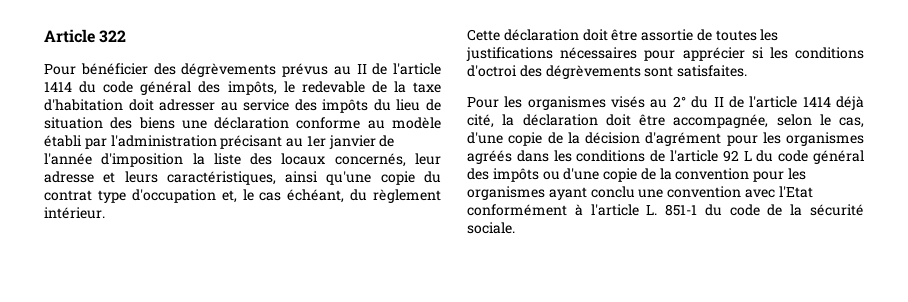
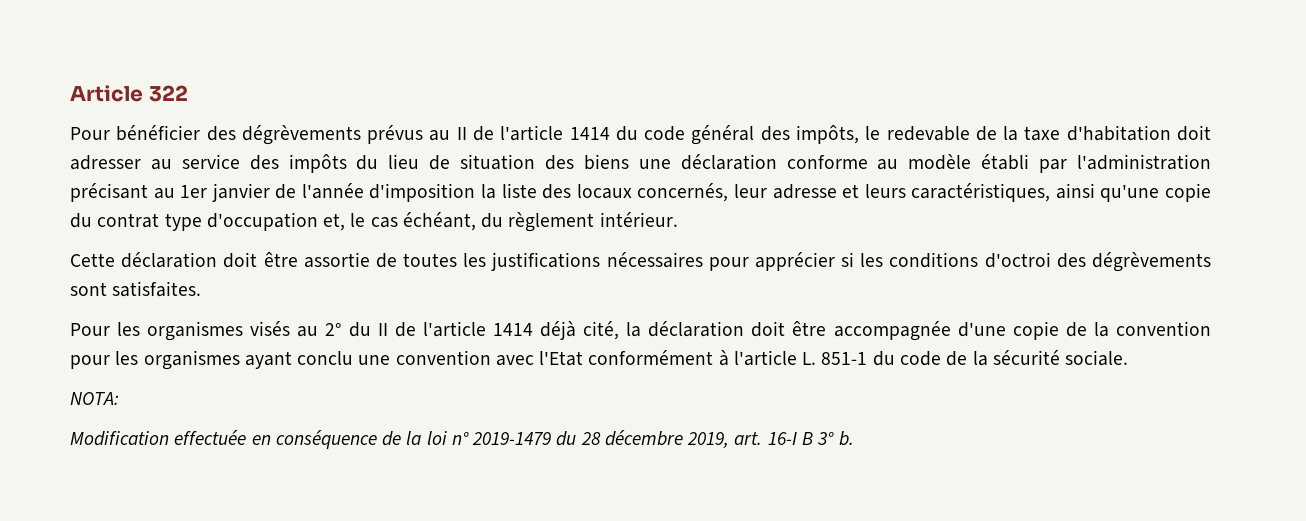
[673,114,864,128] [467,132,864,146] [467,150,864,164] [467,168,560,182] accompagnée, selon le cas, d'une copie de la décision d'agrément pour les organismes agréés dans les conditions de l'article 92 L du code général des impôts ou -> [833,321,951,341] accompagnée
(515, 228) none -> [70,392,119,405] [70,430,854,449] // NOTA: // Modification effectuée en conséquence de la loi n° 2019-1479 du 28 décembre 2019, art. 16-I B 3° b.

